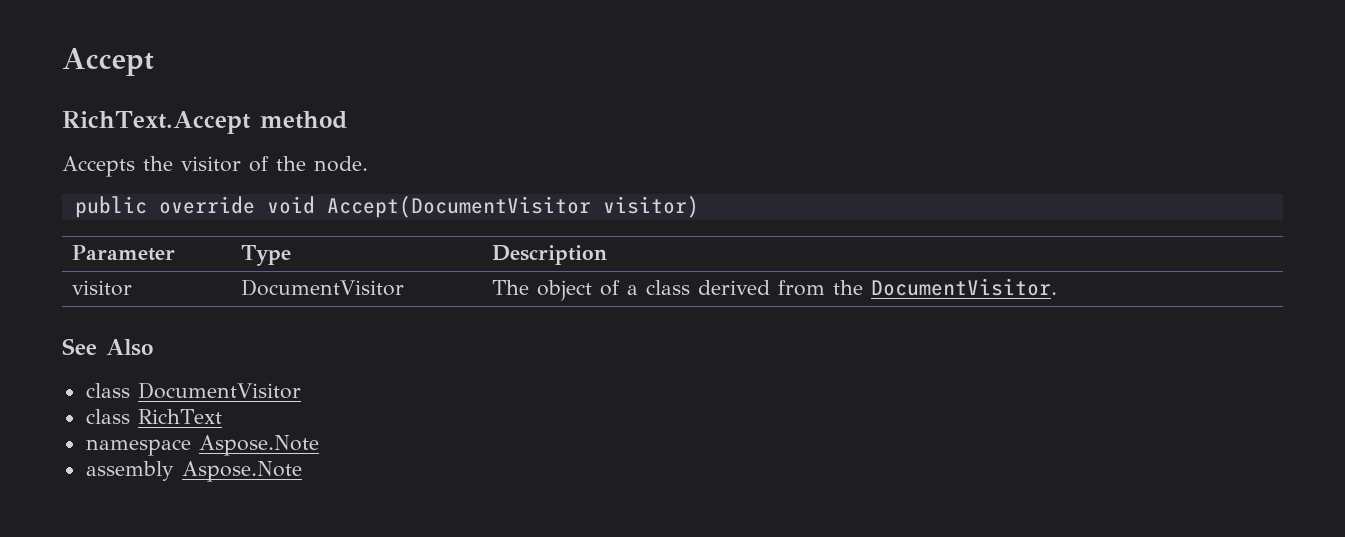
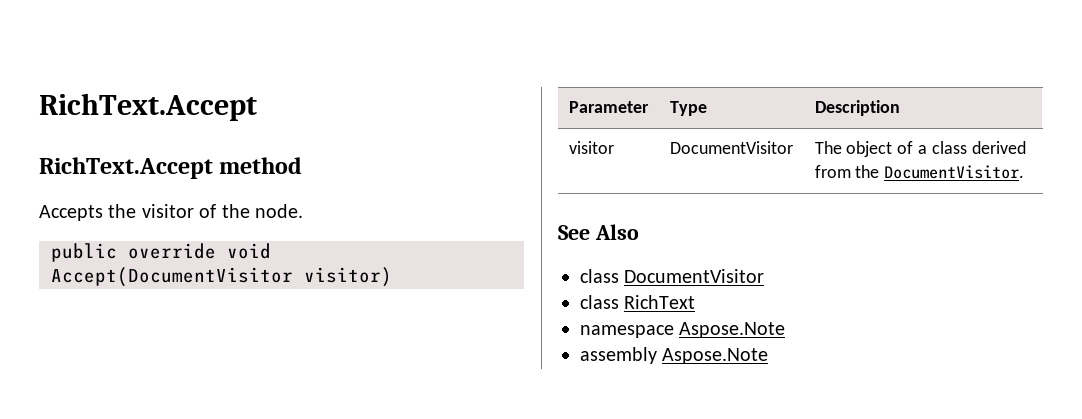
[62,48,154,76] Accept -> [39,93,257,121] RichText.Accept

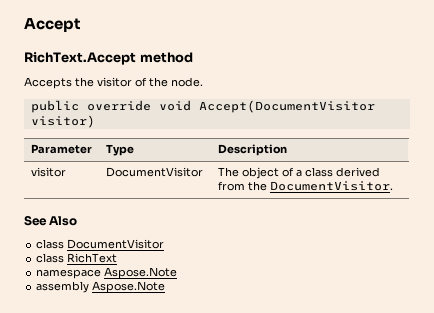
[39,93,257,121] RichText.Accept -> [24,18,81,32] Accept

